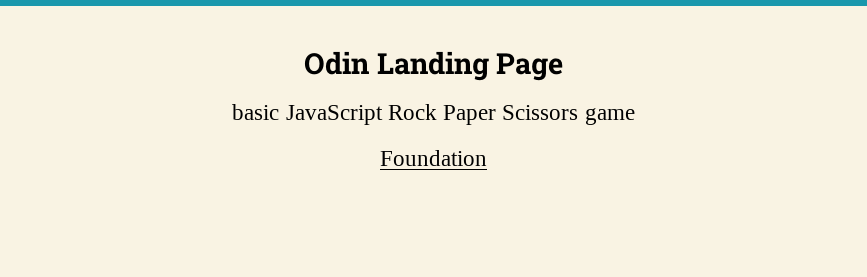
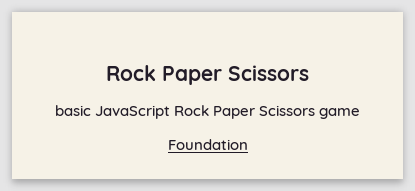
[303,51,564,81] Odin Landing Page -> [106,65,309,85] Rock Paper Scissors

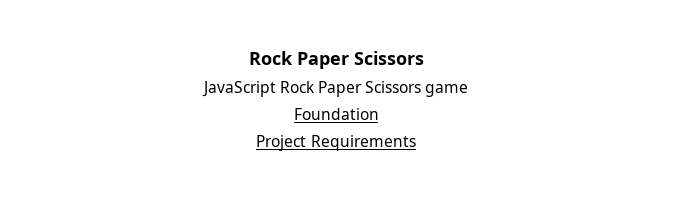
[54,105,91,116] basic -> (424, 58) none
(248, 144) none -> [256,135,416,151] // Project Requirements

